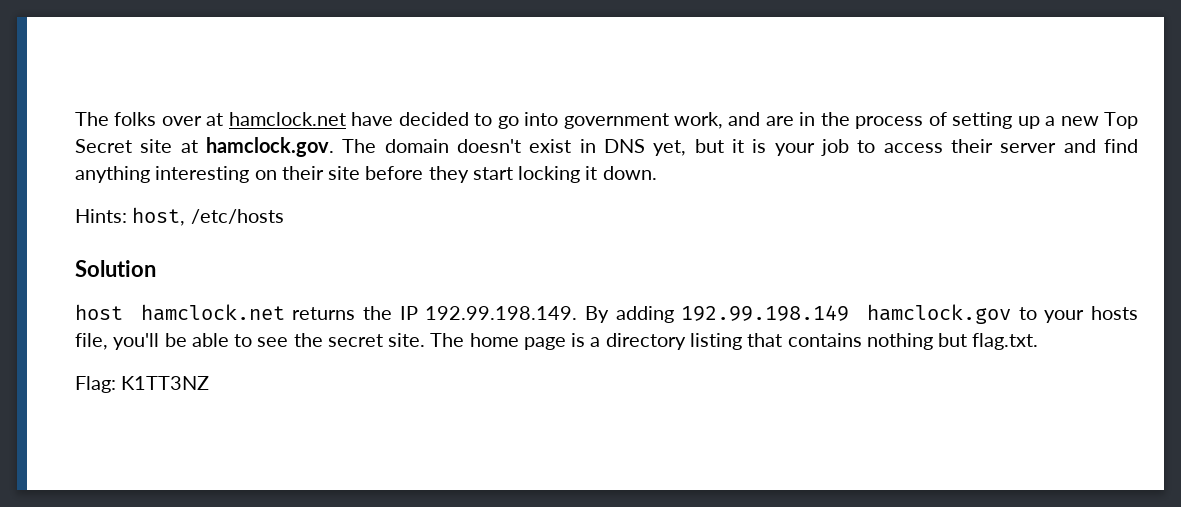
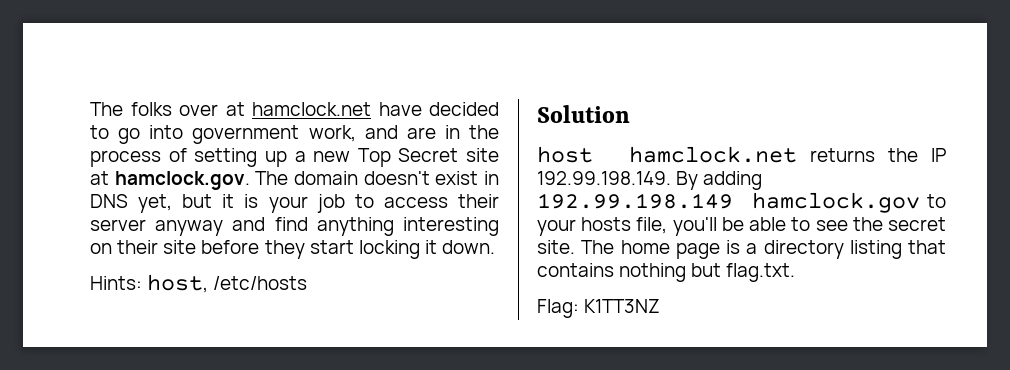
(1057, 148) none -> [155,220,224,236] anyway

